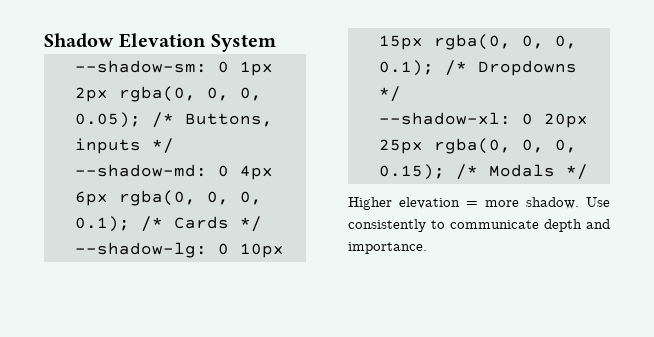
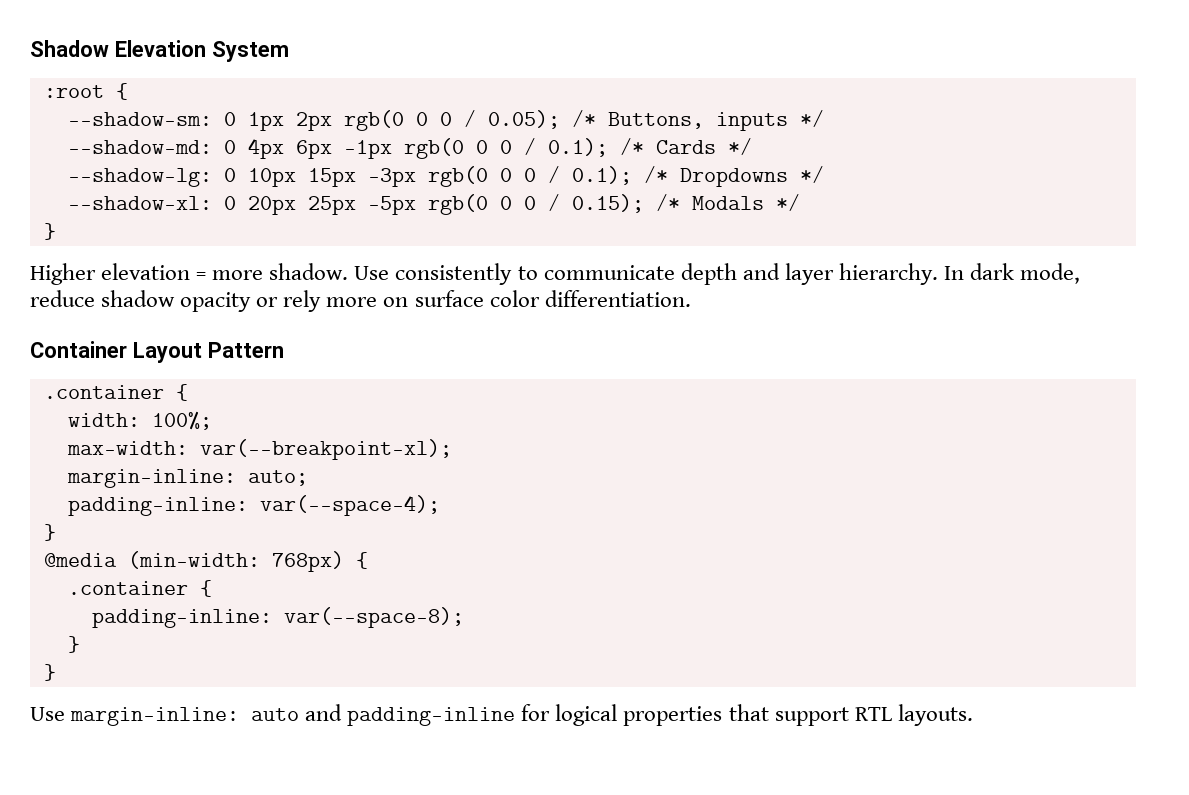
(276, 43) none -> [43,83,128,100] // :root {
[119,86,262,102] rgba(0, 0, 0, -> [343,110,476,131] rgb(0 0 0 /
[119,190,262,206] rgba(0, 0, 0, -> [343,138,536,159] -1px rgb(0 0 0 /
[434,34,577,50] rgba(0, 0, 0, -> [367,166,560,187] -3px rgb(0 0 0 /
[434,138,577,154] rgba(0, 0, 0, -> [367,194,560,215] -5px rgb(0 0 0 /
(588, 172) none -> [43,223,56,240] // }
[348,242,427,254] importance. -> [784,263,1081,285] [30,290,691,312] [30,341,284,363] [43,384,188,401] [67,411,212,430] [66,439,452,460] [66,469,308,488] [67,495,440,516] [43,524,56,541] [43,551,368,572] [67,580,212,597] [91,607,464,628] [67,636,80,653] [43,664,56,681] [30,704,973,726] layer hierarchy. In dark mode, reduce shadow opacity or rely more on surface color differentiation. // Container Layout Pattern // .container { // width: 100%; // max-width: var(--breakpoint-xl); // margin-inline: auto; // padding-inline: var(--space-4); // } // @media (min-width: 768px) { // .container { // padding-inline: var(--space-8); // } // } // Use margin-inline: auto and padding-inline for logical properties that support RTL layouts.

